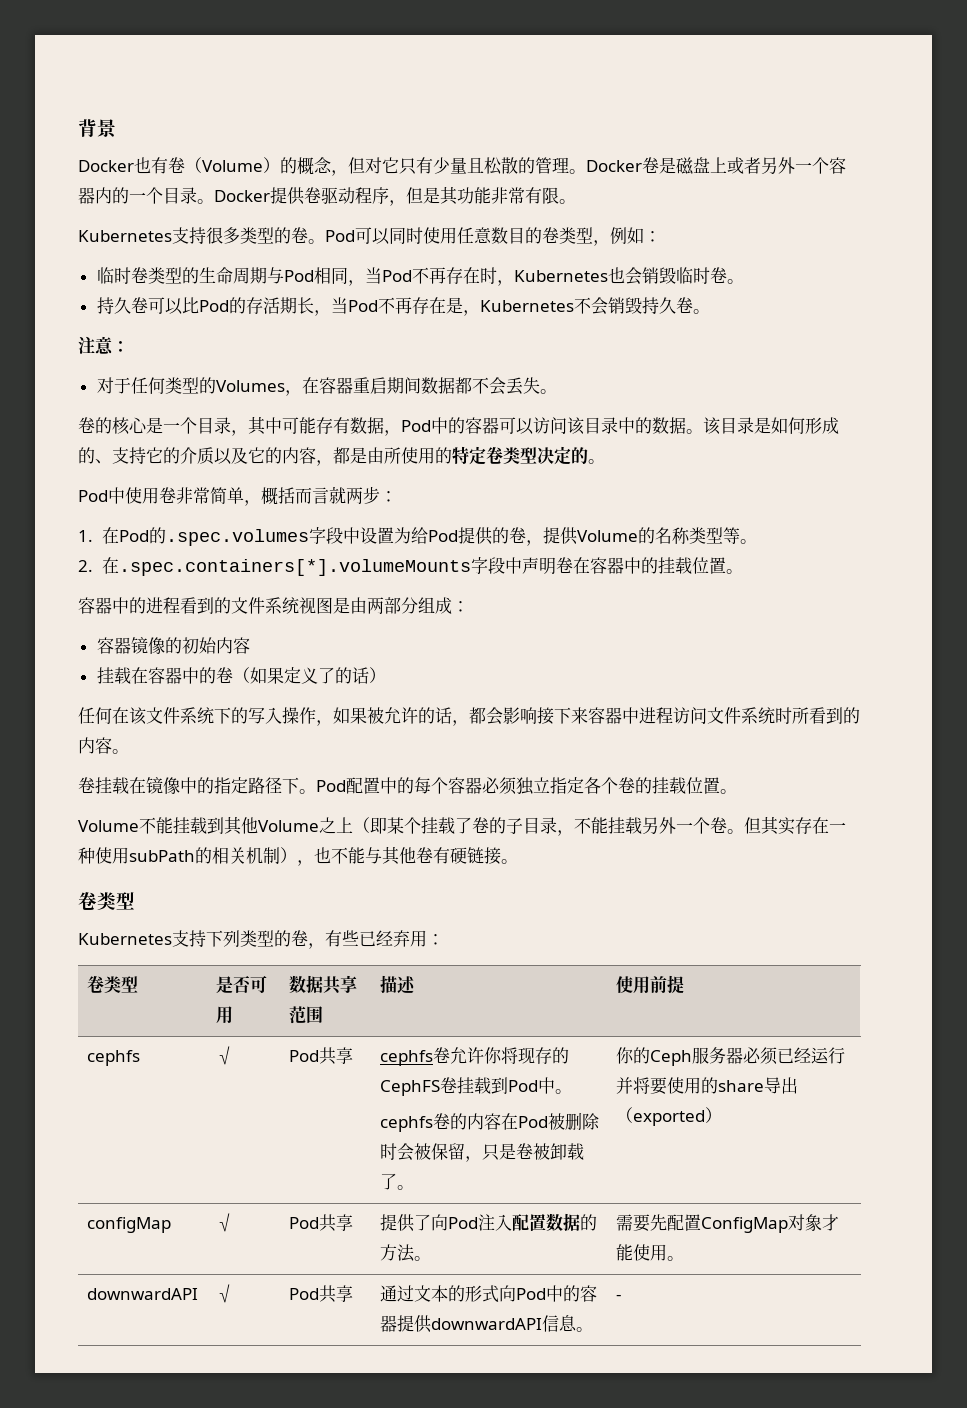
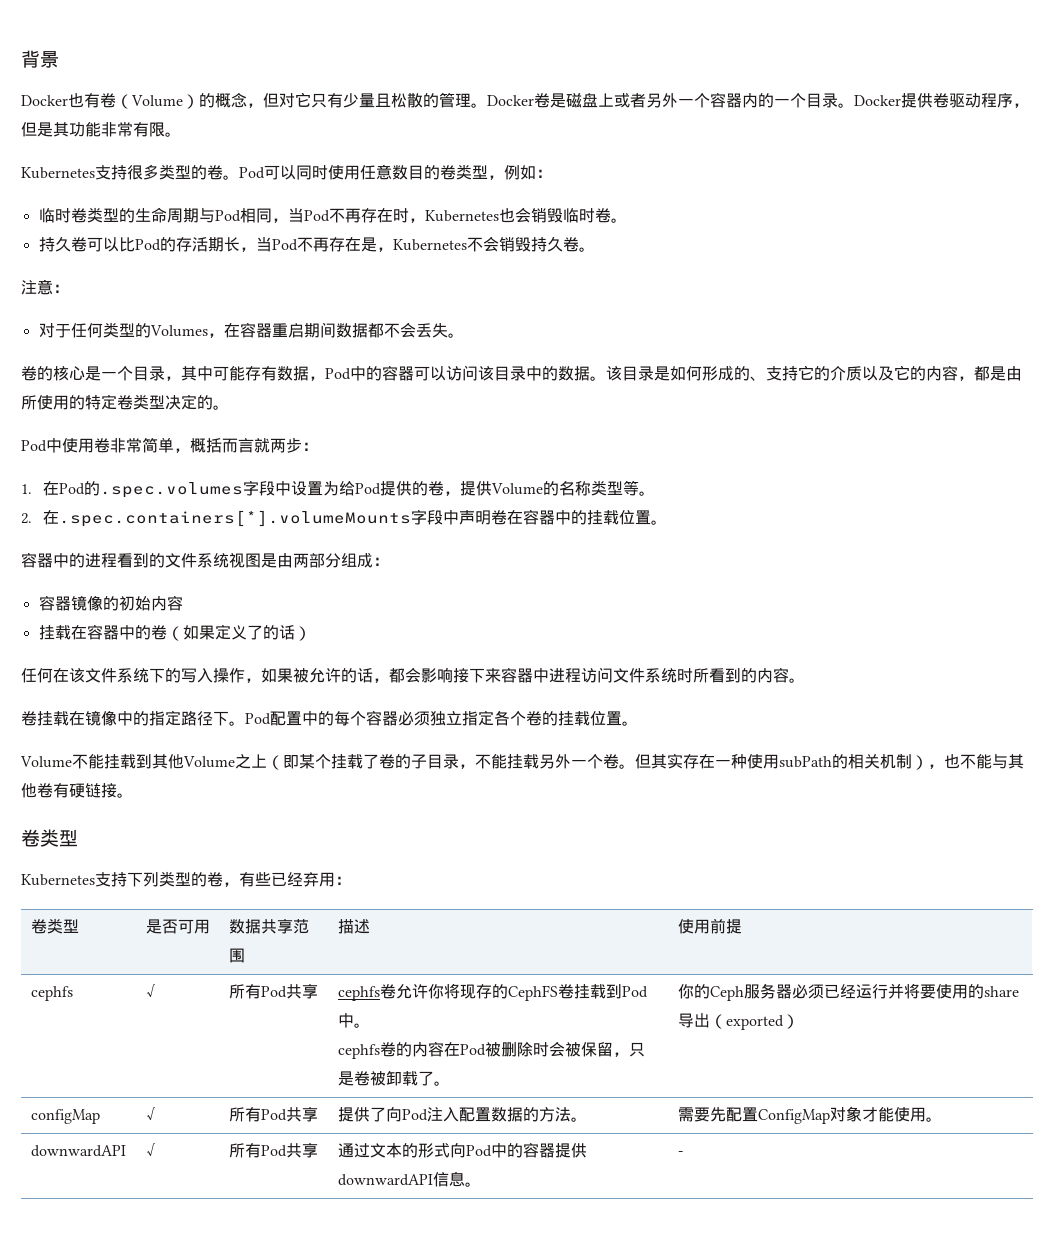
(233, 1055) none -> [228,984,261,999] 所有
(233, 1222) none -> [228,1107,261,1122] 所有
(233, 1293) none -> [228,1143,261,1158] 所有

